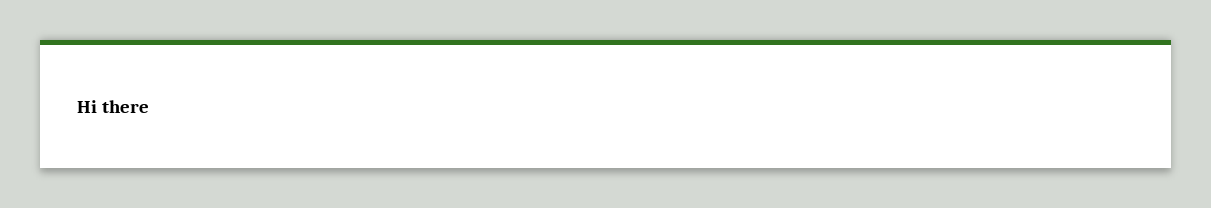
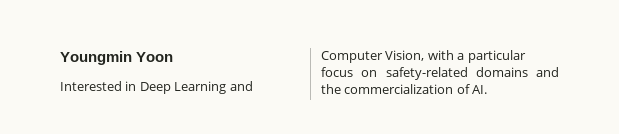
[77,100,150,113] Hi there -> [60,51,174,65] [60,81,253,94] [321,50,526,63] [321,67,559,80] [321,84,488,94] Youngmin Yoon // Interested in Deep Learning and Computer Vision, with a particular focus on safety-related domains and the commercialization of AI.

